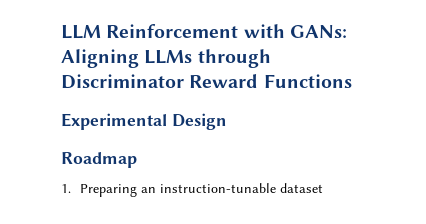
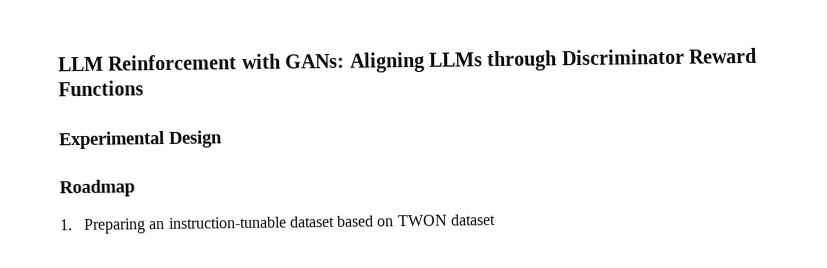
(323, 188) none -> [336,214,497,227] based on TWON dataset

